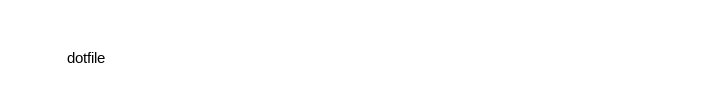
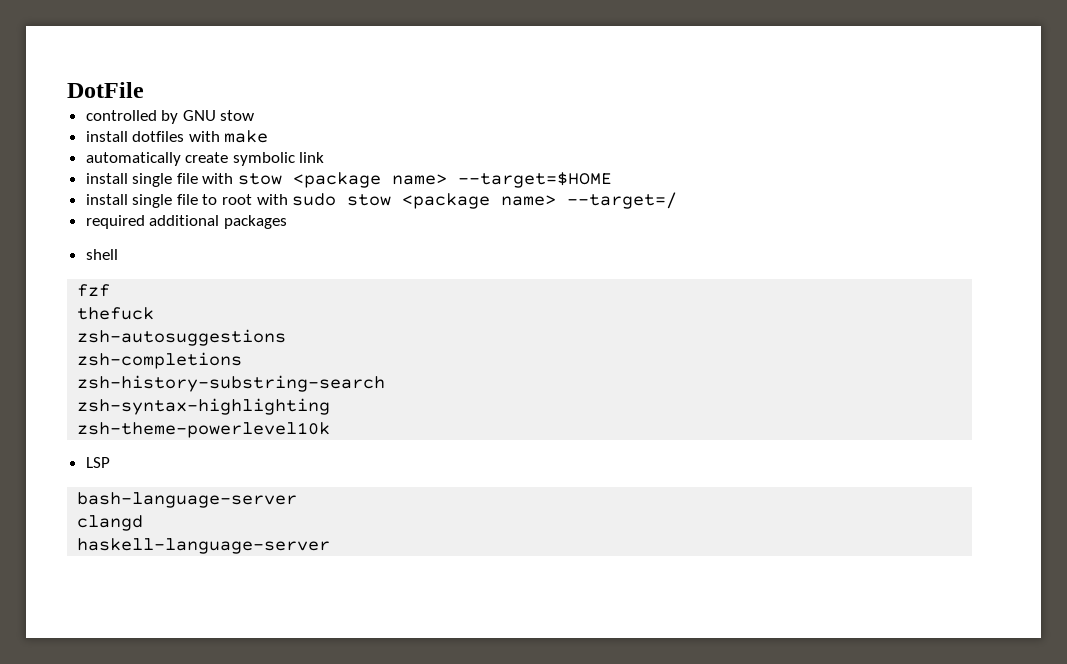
[67,52,105,63] dotfile -> [67,82,144,98] [85,110,255,124] [85,130,269,143] [85,152,325,166] [85,172,613,188] [85,192,678,209] [85,215,287,229] [85,249,118,260] [77,284,111,297] [77,307,155,320] [77,329,287,346] [77,352,243,369] [77,375,386,392] [77,398,331,415] [77,422,331,438] [85,457,110,468] [77,492,298,508] [77,515,144,531] [77,538,331,554] DotFile // controlled by GNU stow // install dotfiles with make // automatically create symbolic link // install single file with stow <package name> --target=$HOME // install single file to root with sudo stow <package name> --target=/ // required additional packages // shell // fzf // thefuck // zsh-autosuggestions // zsh-completions // zsh-history-substring-search // zsh-syntax-highlighting // zsh-theme-powerlevel10k // LSP // bash-language-server // clangd // haskell-language-server

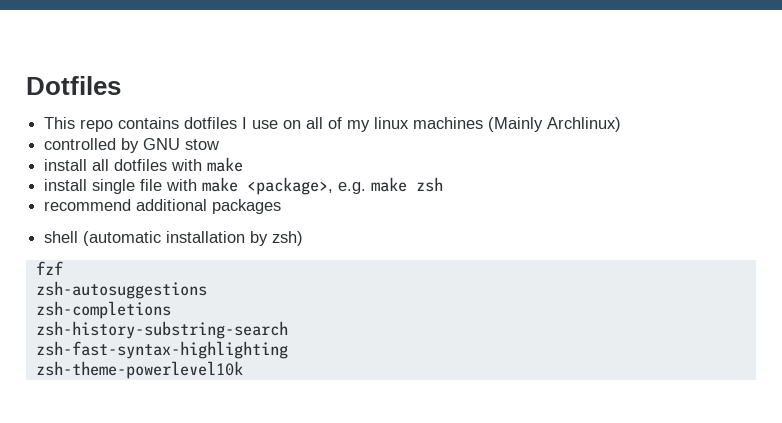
[67,82,144,98] DotFile -> [26,76,121,95] [44,117,622,132] Dotfiles // This repo contains dotfiles I use on all of my linux machines (Mainly Archlinux)
(128, 136) none -> [92,159,110,171] all
[85,152,325,166] // automatically create symbolic link -> (244, 164) none
[238,172,613,188] [85,192,678,209] [85,215,145,229] stow <package name> --target=$HOME // install single file to root with sudo stow <package name> --target=/ // required -> [202,177,444,195] [44,199,132,211] make <package>, e.g. make zsh // recommend
(118, 254) none -> [83,231,304,246] (automatic installation by zsh)
[77,307,155,320] // thefuck -> (63, 268) none
[77,398,331,415] zsh-syntax-highlighting -> [35,341,288,359] zsh-fast-syntax-highlighting
[85,457,110,468] [77,492,298,508] [77,515,144,531] [77,538,331,554] // LSP // bash-language-server // clangd // haskell-language-server -> (243, 370) none

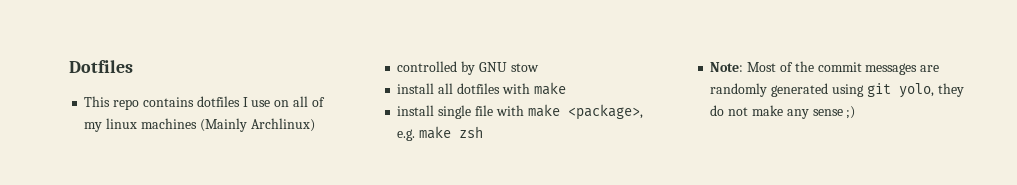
[44,199,282,214] [44,231,304,246] [35,261,63,275] [35,281,207,299] [35,301,171,319] [35,321,288,339] [35,341,288,359] [35,361,243,379] recommend additional packages // shell (automatic installation by zsh) // fzf // zsh-autosuggestions // zsh-completions // zsh-history-substring-search // zsh-fast-syntax-highlighting // zsh-theme-powerlevel10k -> [710,61,940,75] [710,83,964,98] [710,105,856,119] Note: Most of the commit messages are randomly generated using git yolo, they do not make any sense ;)

